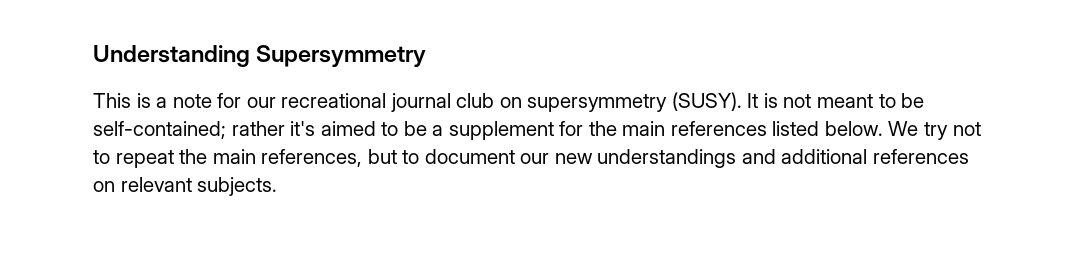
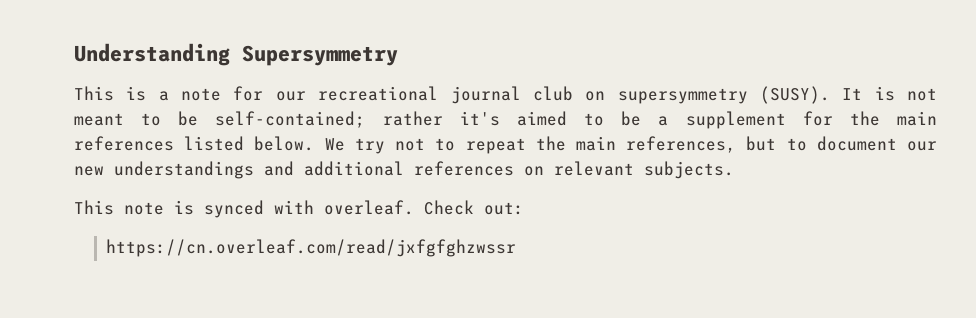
(278, 186) none -> [74,200,524,218] [106,239,517,257] // This note is synced with overleaf. Check out: // https://cn.overleaf.com/read/jxfgfghzwssr

